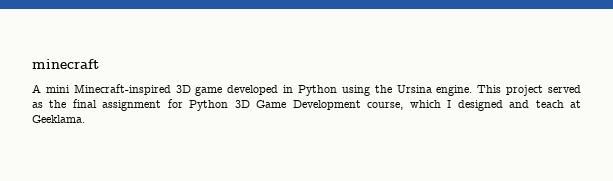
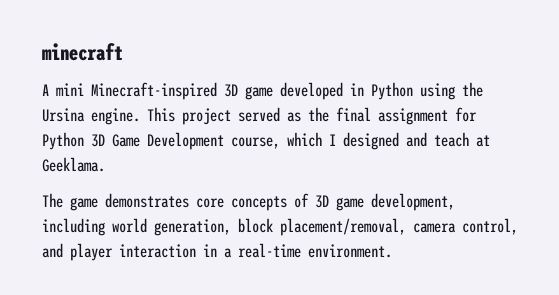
(85, 119) none -> [42,193,455,211] [42,218,518,236] [42,243,392,261] // The game demonstrates core concepts of 3D game development, including world generation, block placement/removal, camera control, and player interaction in a real-time environment.

